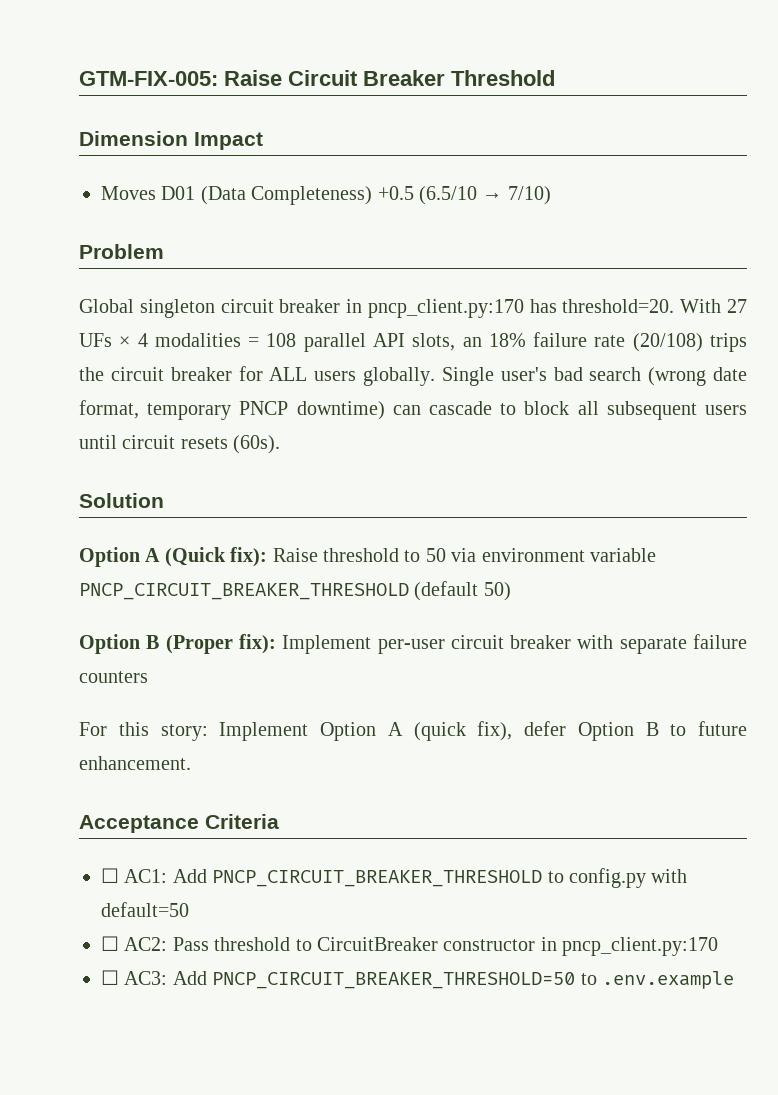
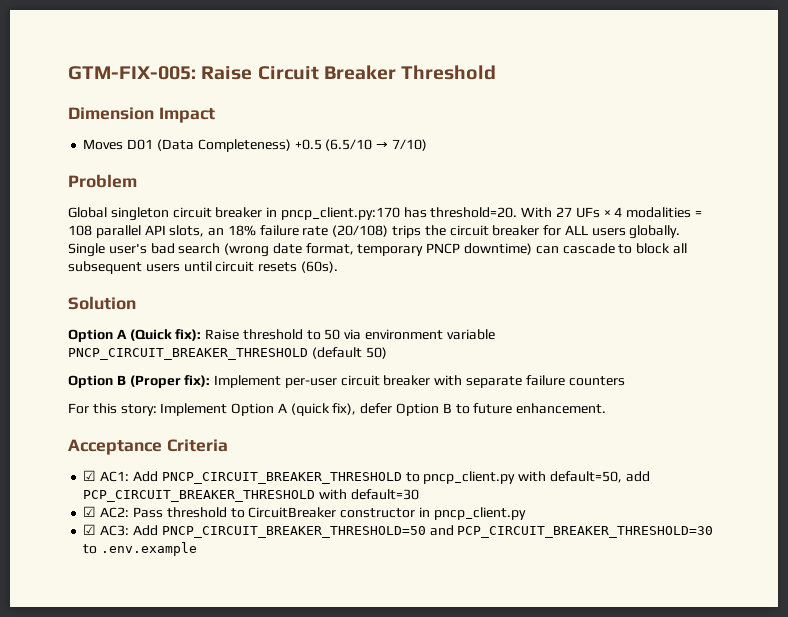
[101,868,119,883] ☐ -> [83,470,97,481] ☑
[569,868,688,888] [101,902,189,917] [101,936,119,951] config.py with default=50 // ☐ -> [423,471,650,484] [83,489,419,502] [83,506,97,517] pncp_client.py with default=50, add PCP_CIRCUIT_BREAKER_THRESHOLD with default=30 // ☑
[562,937,719,956] [101,970,119,985] pncp_client.py:170 // ☐ -> [433,507,526,520] [83,524,97,535] pncp_client.py // ☑
(576, 980) none -> [429,525,714,538] and PCP_CIRCUIT_BREAKER_THRESHOLD=30

